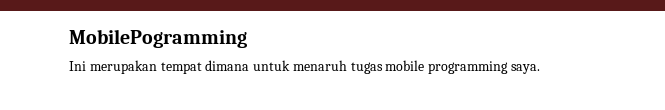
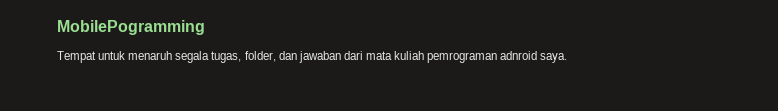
[69,60,509,74] Ini merupakan tempat dimana untuk menaruh tugas mobile programming -> [57,51,538,63] Tempat untuk menaruh segala tugas, folder, dan jawaban dari mata kuliah pemrograman adnroid

